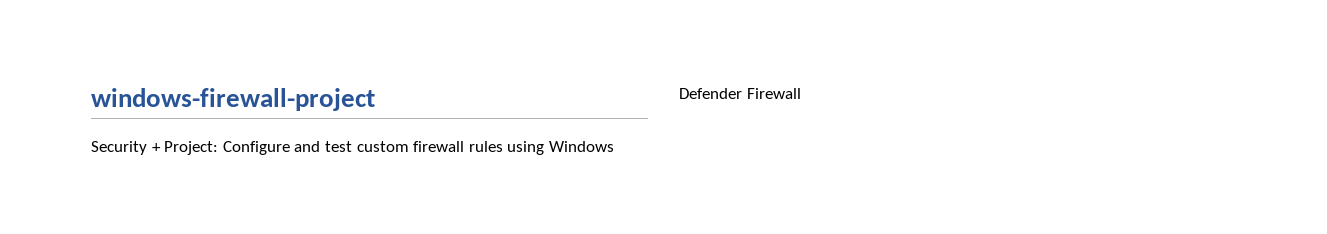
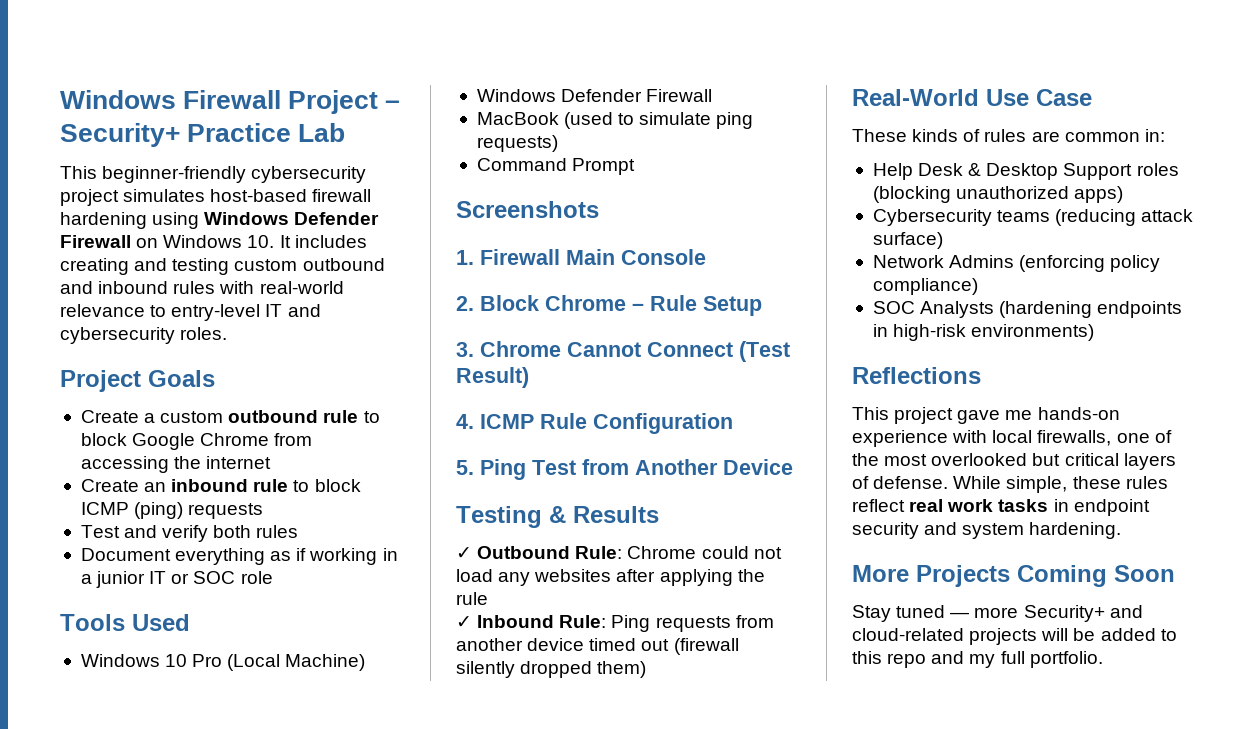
[91,88,375,111] [91,141,614,155] [679,88,801,99] windows-firewall-project // Security + Project: Configure and test custom firewall rules using Windows Defender Firewall -> [60,90,401,114] [60,123,346,147] [60,166,367,183] [60,189,372,206] [60,212,380,229] [60,235,367,248] [60,258,385,275] [60,281,344,294] [60,304,321,321] [60,327,228,344] [60,370,215,392] [80,410,380,423] [80,433,313,450] [80,456,272,473] [80,479,361,492] [80,502,264,519] [80,525,299,542] [80,548,398,565] [80,571,273,588] [60,614,190,631] [80,654,366,671] [476,89,713,102] [476,112,754,129] [476,135,558,152] [476,158,636,175] [456,201,599,218] [456,249,706,265] [456,295,762,316] [456,341,790,362] [456,367,529,388] [456,413,733,434] [456,459,793,480] [456,506,659,528] [456,546,782,559] [456,569,765,586] [456,592,488,605] [456,615,774,632] [456,638,739,655] [456,661,647,678] [852,89,1092,106] [852,129,1165,142] [872,163,1179,180] [872,186,1124,203] [872,209,1194,226] [872,232,943,249] [872,255,1161,272] [872,278,978,295] [872,301,1183,318] [872,324,1095,341] [852,367,981,384] [852,407,1120,424] [852,430,1172,447] [852,453,1176,470] [852,476,1168,493] [852,499,1150,516] [852,522,1122,539] [852,565,1175,587] [852,605,1143,622] [852,628,1177,645] [852,651,1103,668] Windows Firewall Project – Security+ Practice Lab // This beginner-friendly cybersecurity project simulates host-based firewall hardening using Windows Defender Firewall on Windows 10. It includes creating and testing custom outbound and inbound rules with real-world relevance to entry-level IT and cybersecurity roles. // Project Goals // Create a custom outbound rule to block Google Chrome from accessing the internet // Create an inbound rule to block ICMP (ping) requests // Test and verify both rules // Document everything as if working in a junior IT or SOC role // Tools Used // Windows 10 Pro (Local Machine) // Windows Defender Firewall // MacBook (used to simulate ping requests) // Command Prompt // Screenshots // 1. Firewall Main Console // 2. Block Chrome – Rule Setup // 3. Chrome Cannot Connect (Test Result) // 4. ICMP Rule Configuration // 5. Ping Test from Another Device // Testing & Results // ✓ Outbound Rule: Chrome could not load any websites after applying the rule // ✓ Inbound Rule: Ping requests from another device timed out (firewall silently dropped them) // Real-World Use Case // These kinds of rules are common in: // Help Desk & Desktop Support roles (blocking unauthorized apps) // Cybersecurity teams (reducing attack surface) // Network Admins (enforcing policy compliance) // SOC Analysts (hardening endpoints in high-risk environments) // Reflections // This project gave me hands-on experience with local firewalls, one of the most overlooked but critical layers of defense. While simple, these rules reflect real work tasks in endpoint security and system hardening. // More Projects Coming Soon // Stay tuned — more Security+ and cloud-related projects will be added to this repo and my full portfolio.

